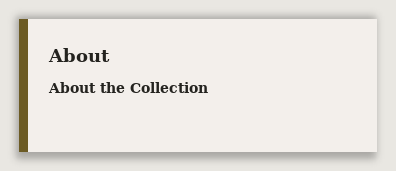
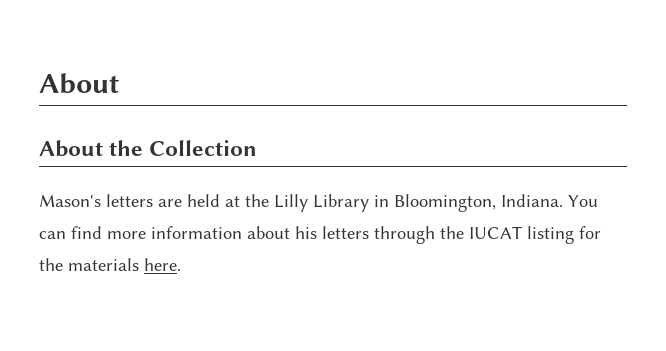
(208, 87) none -> [39,194,598,212] [39,226,601,244] [39,258,181,271] // Mason's letters are held at the Lilly Library in Bloomington, Indiana. You can find more information about his letters through the IUCAT listing for the materials here.

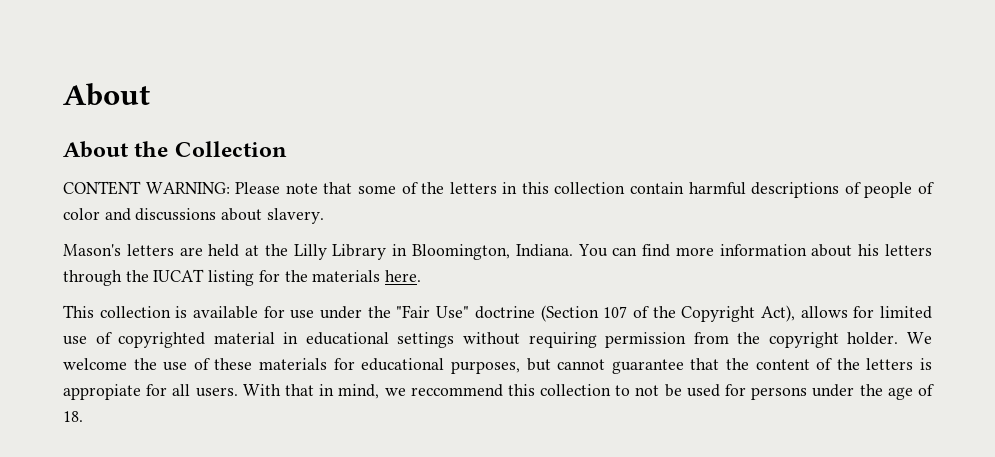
(258, 148) none -> [63,181,934,198] [63,208,324,224] // CONTENT WARNING: Please note that some of the letters in this collection contain harmful descriptions of people of color and discussions about slavery.
(181, 264) none -> [63,305,933,322] [63,332,932,348] [63,358,932,374] [63,384,934,400] [63,411,83,422] // This collection is available for use under the "Fair Use" doctrine (Section 107 of the Copyright Act), allows for limited use of copyrighted material in educational settings without requiring permission from the copyright holder. We welcome the use of these materials for educational purposes, but cannot guarantee that the content of the letters is appropiate for all users. With that in mind, we reccommend this collection to not be used for persons under the age of 18.

